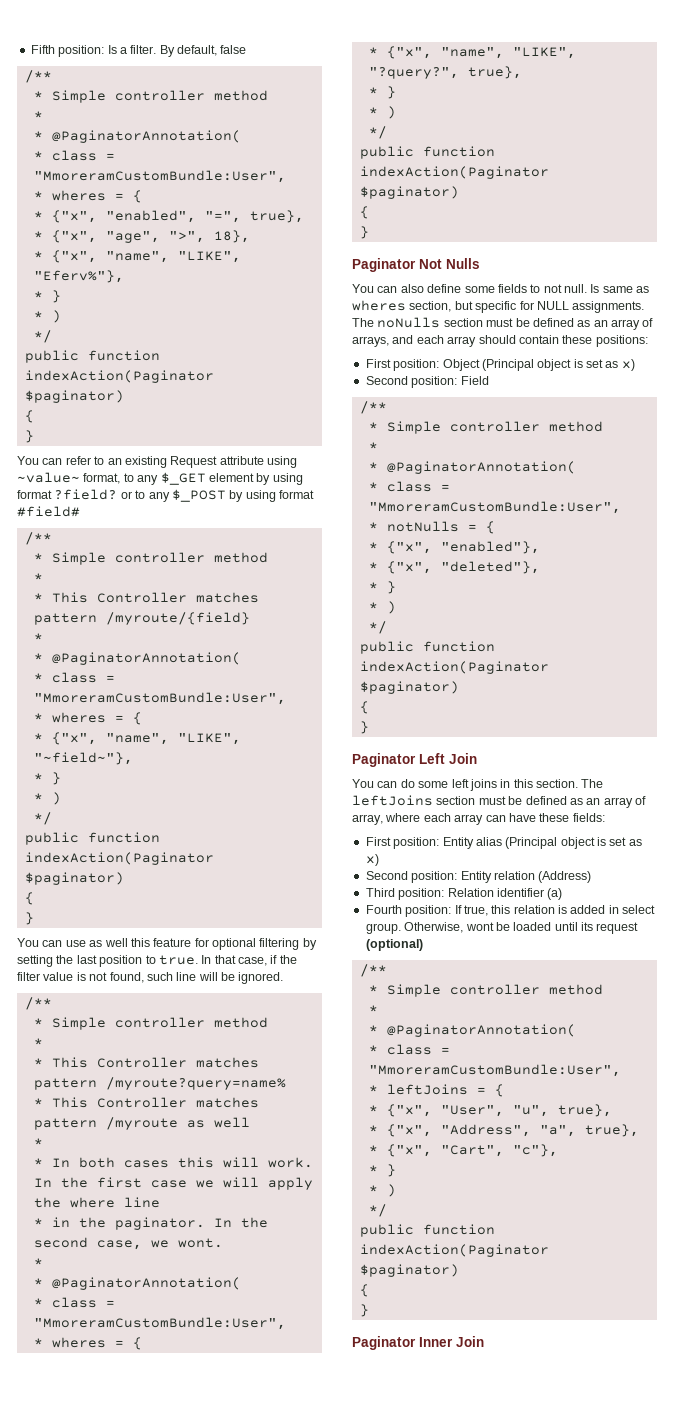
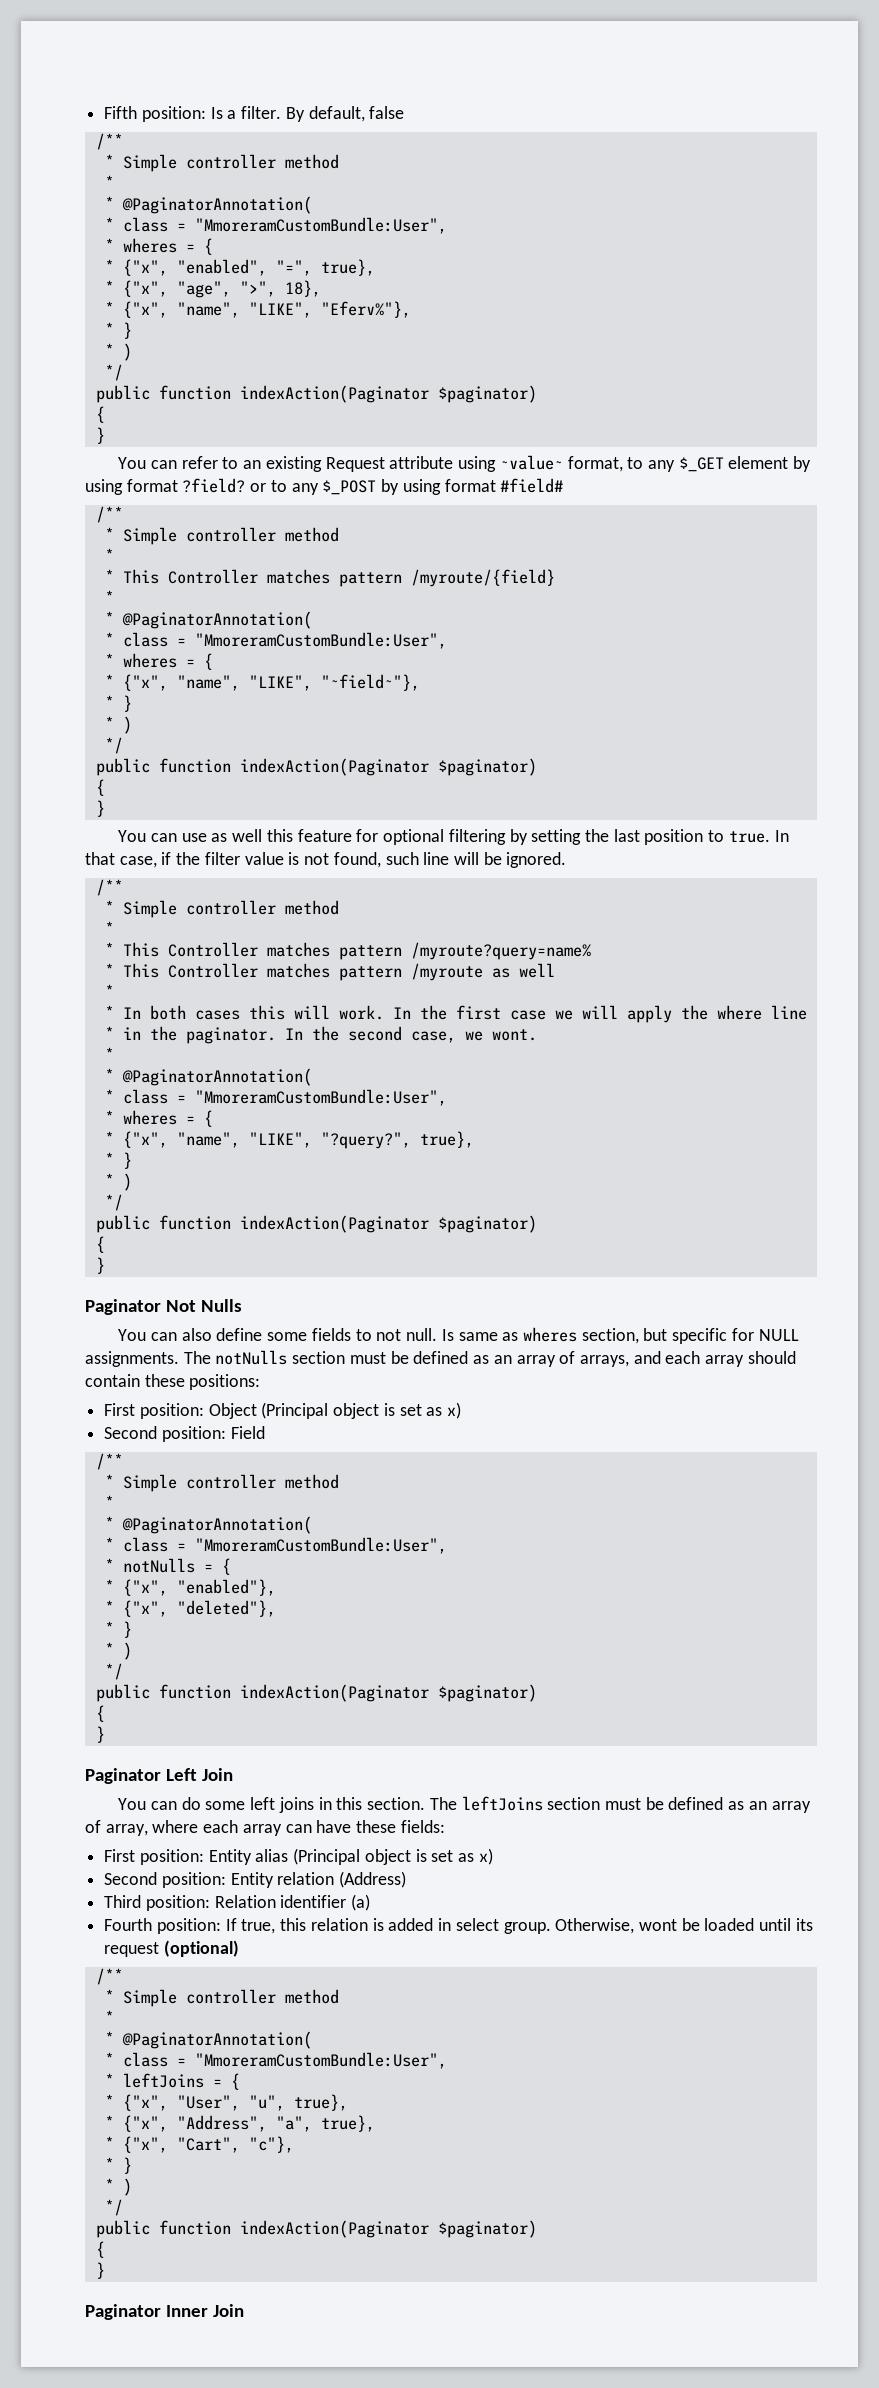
[377,317,441,328] noNulls -> [215,1350,288,1365] notNulls

